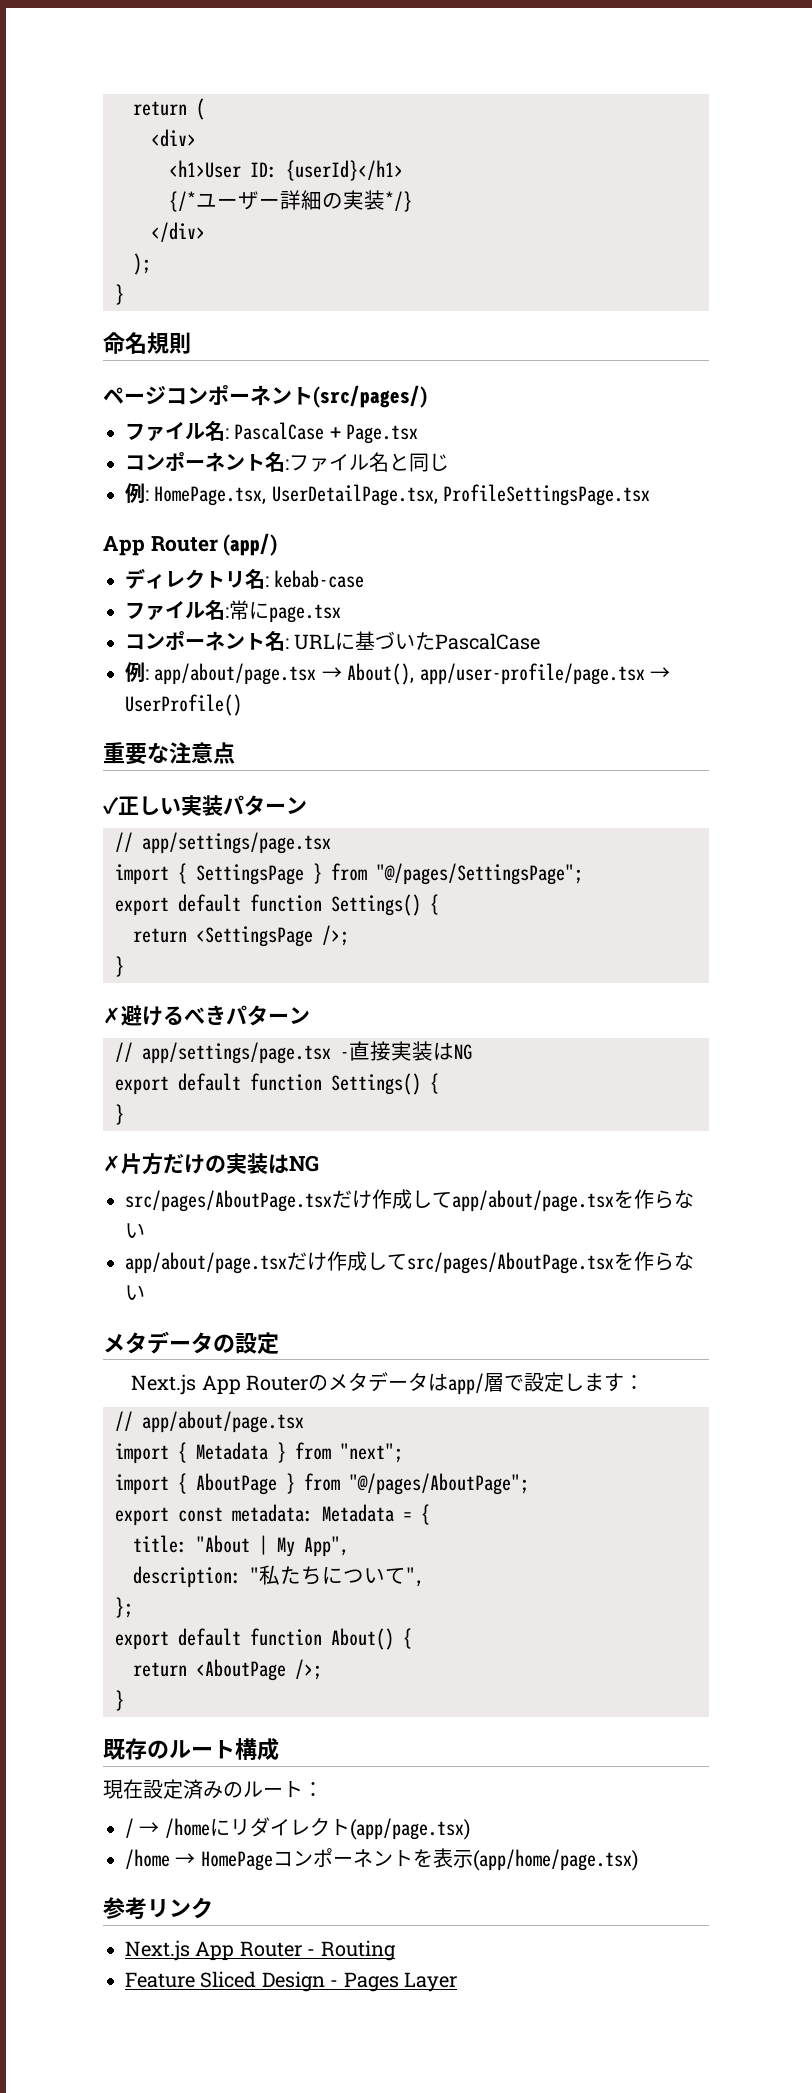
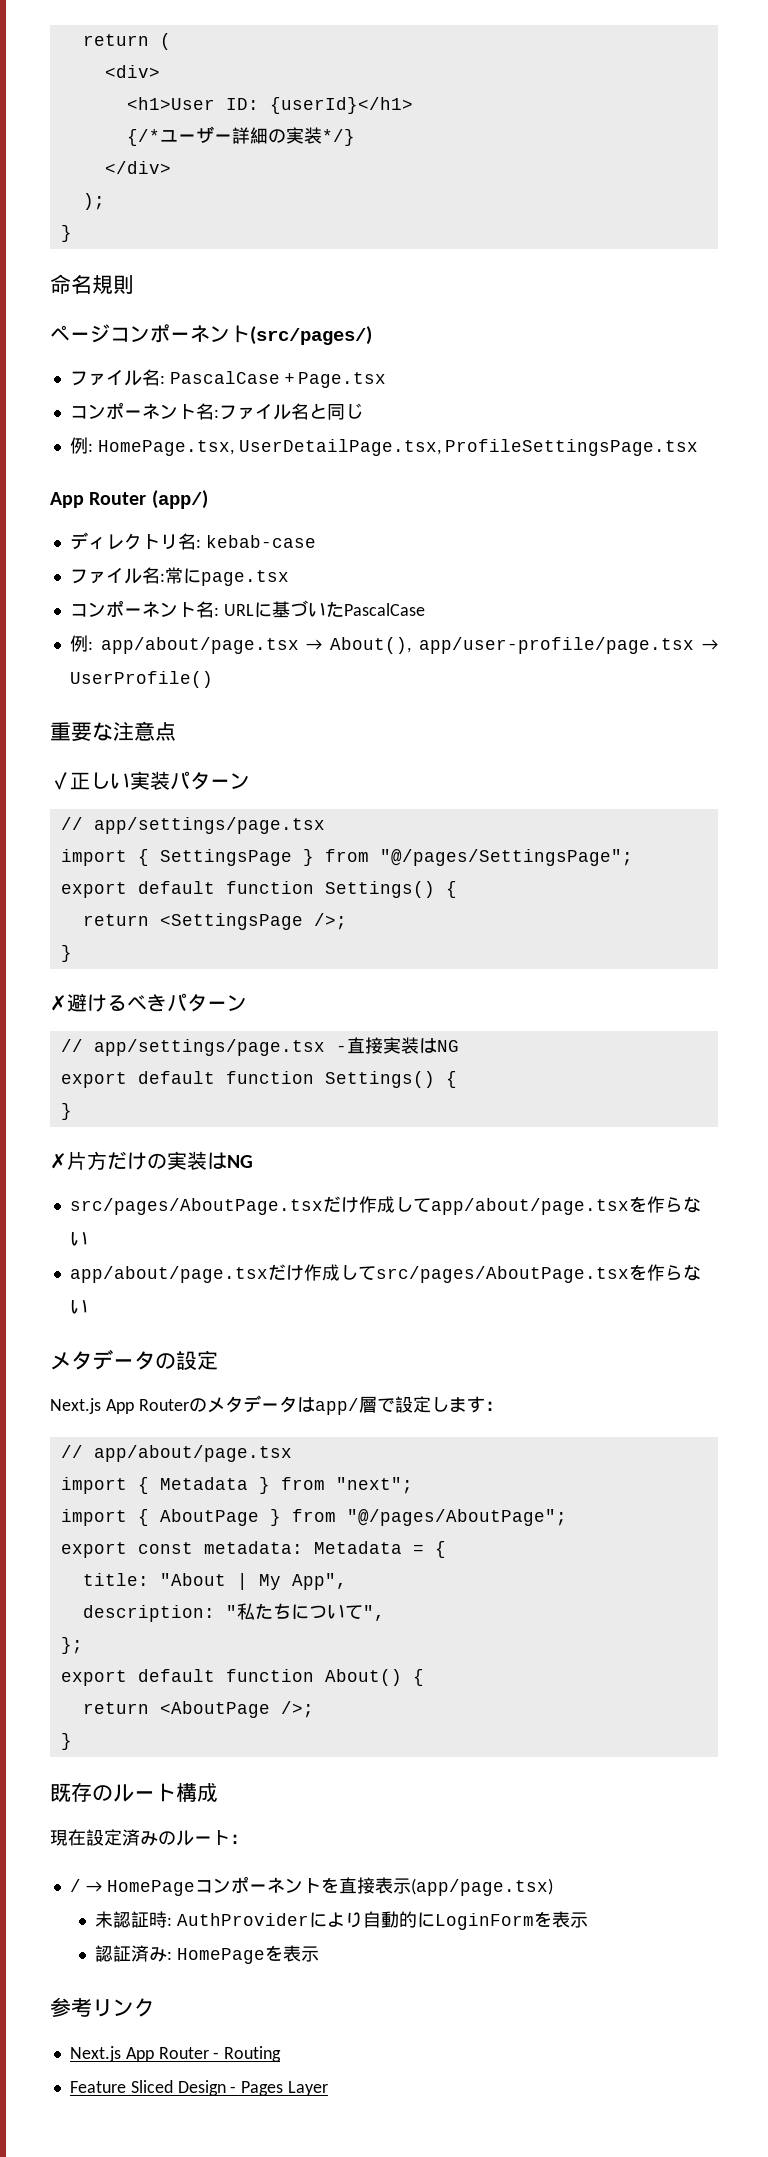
[164,1817,470,1840] [125,1849,196,1869] /homeにリダイレクト(app/page.tsx) // /home → -> (102, 1886) none
[432,1848,638,1871] 表示(app/home/page.tsx) -> [338,1877,553,1896] [95,1911,588,1930] [95,1945,319,1964] 直接表示(app/page.tsx) // 未認証時: AuthProviderにより自動的にLoginFormを表示 // 認証済み: HomePageを表示

